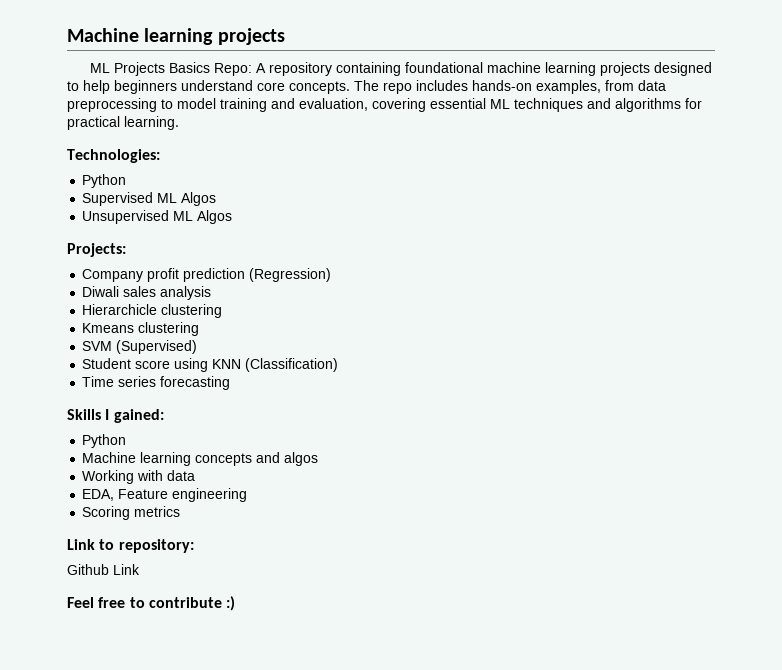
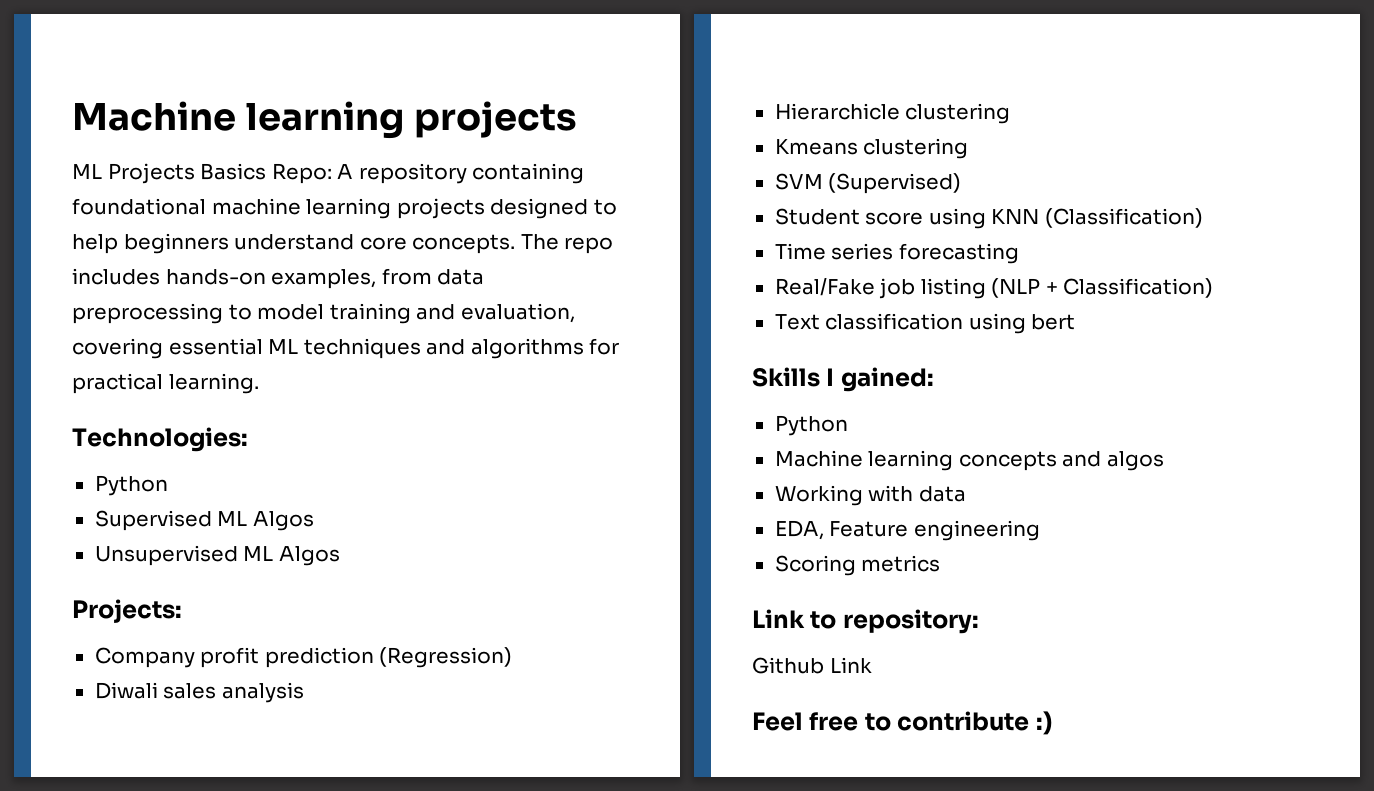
(231, 383) none -> [774,278,1214,299] [774,313,1076,334] // Real/Fake job listing (NLP + Classification) // Text classification using bert

